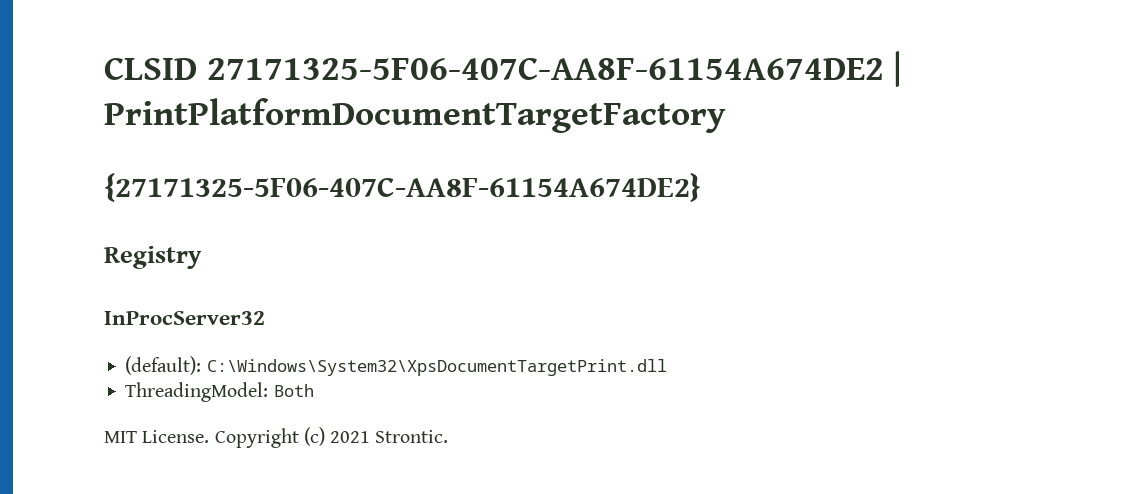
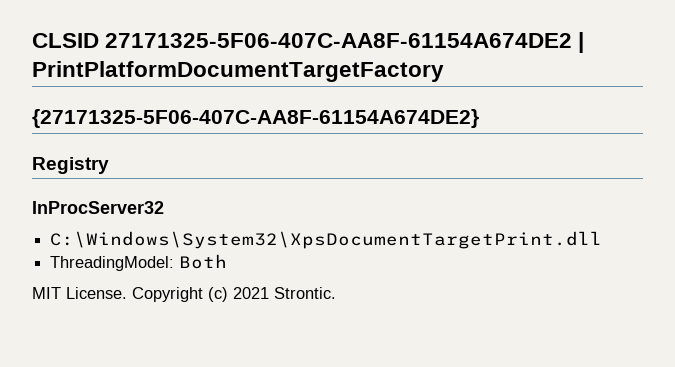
[125,356,202,375] (default): -> (164, 207) none

